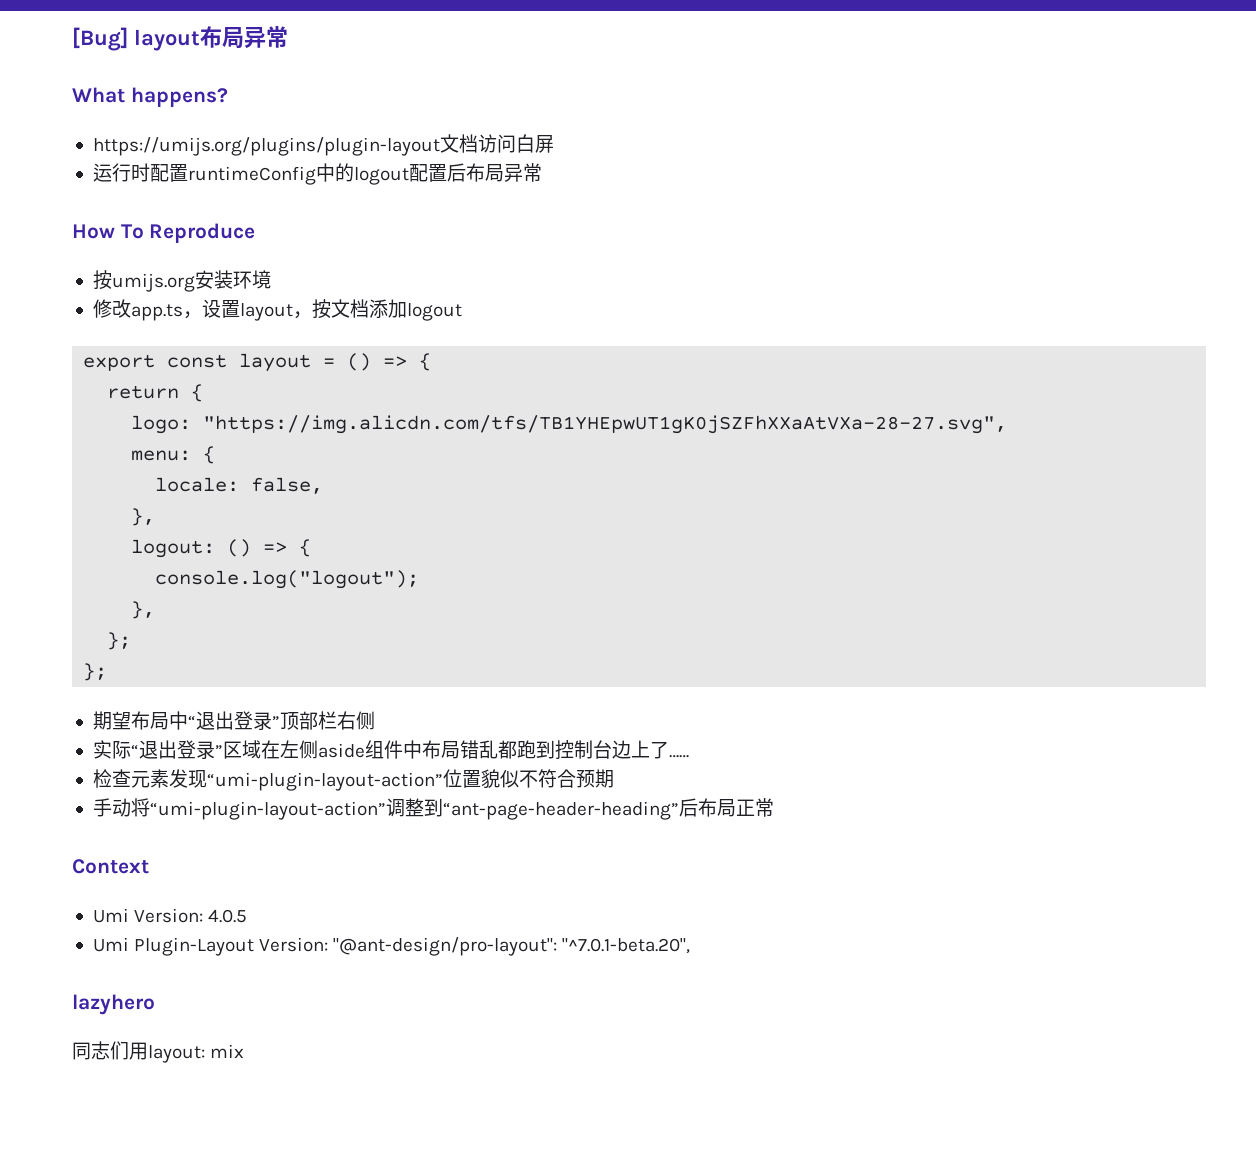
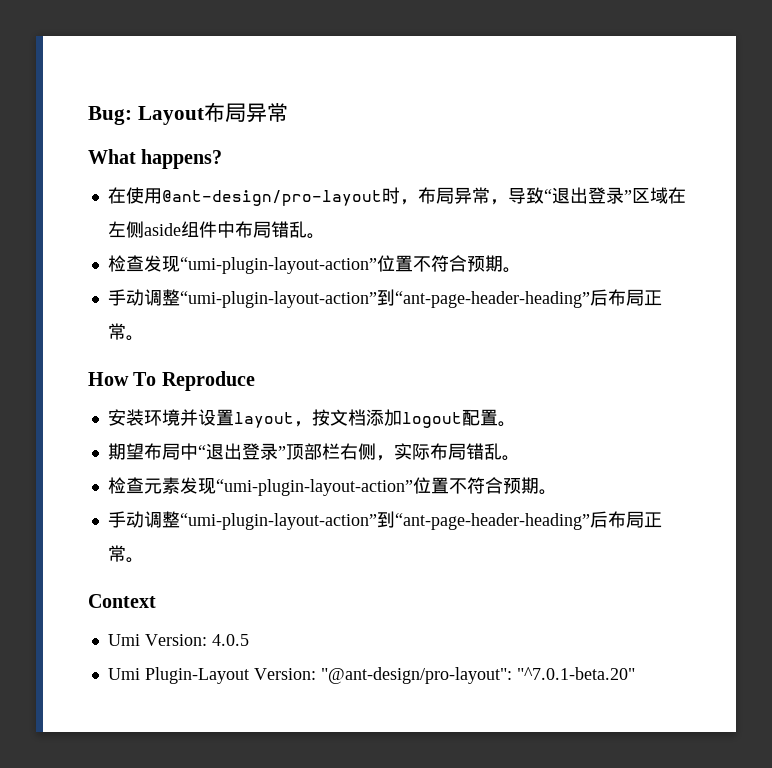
[72,27,200,51] [Bug] layout -> [88,106,204,125] Bug: Layout
[92,134,554,156] [92,163,542,185] [72,223,256,243] [92,270,271,292] [92,299,462,321] [83,353,432,372] [107,384,204,402] [131,415,1008,434] [131,446,216,464] [155,477,324,494] [131,508,156,526] [131,539,312,558] [155,570,420,589] [131,601,156,619] [107,632,132,650] [83,663,108,681] [92,711,375,730] [92,740,131,759] https://umijs.org/plugins/plugin-layout文档访问白屏 // 运行时配置runtimeConfig中的logout配置后布局异常 // How To Reproduce // 按umijs.org安装环境 // 修改app.ts，设置layout，按文档添加logout // export const layout = () => { // return { // logo: "https://img.alicdn.com/tfs/TB1YHEpwUT1gK0jSZFhXXaAtVXa-28-27.svg", // menu: { // locale: false, // }, // logout: () => { // console.log("logout"); // }, // }; // }; // 期望布局中“退出登录”顶部栏右侧 // 实际 -> [107,187,544,206] 在使用@ant-design/pro-layout时，布局异常，导致
[497,740,689,760] 都跑到控制台边上了…… -> [306,233,325,239] [107,255,521,274] [107,289,662,308] [107,323,144,341] [88,371,255,391] [107,409,516,428] [107,443,520,461] 。 // 检查发现“umi-plugin-layout-action”位置不符合预期。 // 手动调整“umi-plugin-layout-action”到“ant-page-header-heading”后布局正常。 // How To Reproduce // 安装环境并设置layout，按文档添加logout配置。 // 期望布局中“退出登录”顶部栏右侧，实际布局错乱。
[480,769,614,788] [92,798,774,820] 貌似不符合预期 // 手动将“umi-plugin-layout-action”调整到“ant-page-header-heading”后布局正常 -> [448,477,557,495] [107,511,662,530] [107,545,144,563] 不符合预期。 // 手动调整“umi-plugin-layout-action”到“ant-page-header-heading”后布局正常。
[562,938,691,954] [72,994,155,1015] [72,1041,245,1063] "^7.0.1-beta.20", // lazyhero // 同志们用layout: mix -> [516,667,635,680] "^7.0.1-beta.20"

